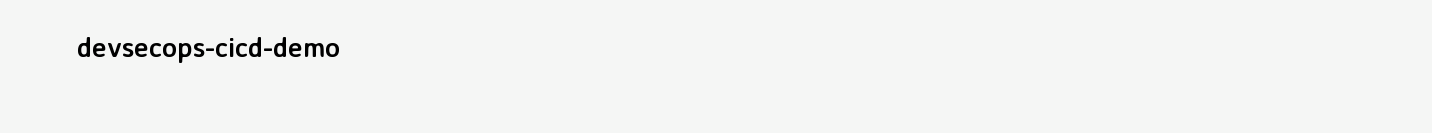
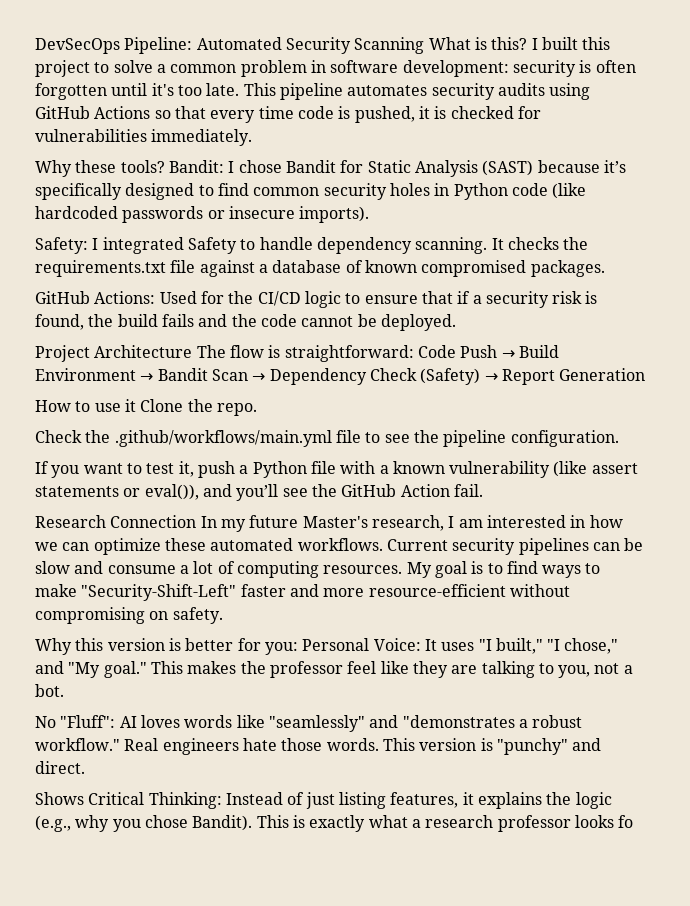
[77,37,340,63] devsecops-cicd-demo -> [35,37,611,54] [35,60,636,77] [35,83,591,100] [35,106,541,123] [35,129,253,146] [35,160,626,177] [35,183,587,200] [35,206,370,223] [35,237,589,254] [35,260,605,277] [35,291,598,308] [35,314,456,331] [35,345,559,362] [35,368,646,385] [35,399,257,416] [35,430,619,447] [35,461,638,478] [35,484,483,501] [35,515,623,532] [35,538,644,555] [35,561,601,578] [35,584,570,601] [35,607,223,624] [35,638,619,655] [35,661,633,678] [35,684,64,697] [35,715,583,732] [35,738,602,755] [35,761,85,774] [35,792,612,809] [35,815,634,832] DevSecOps Pipeline: Automated Security Scanning What is this? I built this project to solve a common problem in software development: security is often forgotten until it's too late. This pipeline automates security audits using GitHub Actions so that every time code is pushed, it is checked for vulnerabilities immediately. // Why these tools? Bandit: I chose Bandit for Static Analysis (SAST) because it’s specifically designed to find common security holes in Python code (like hardcoded passwords or insecure imports). // Safety: I integrated Safety to handle dependency scanning. It checks the requirements.txt file against a database of known compromised packages. // GitHub Actions: Used for the CI/CD logic to ensure that if a security risk is found, the build fails and the code cannot be deployed. // Project Architecture The flow is straightforward: Code Push → Build Environment → Bandit Scan → Dependency Check (Safety) → Report Generation // How to use it Clone the repo. // Check the .github/workflows/main.yml file to see the pipeline configuration. // If you want to test it, push a Python file with a known vulnerability (like assert statements or eval()), and you’ll see the GitHub Action fail. // Research Connection In my future Master's research, I am interested in how we can optimize these automated workflows. Current security pipelines can be slow and consume a lot of computing resources. My goal is to find ways to make "Security-Shift-Left" faster and more resource-efficient without compromising on safety. // Why this version is better for you: Personal Voice: It uses "I built," "I chose," and "My goal." This makes the professor feel like they are talking to you, not a bot. // No "Fluff": AI loves words like "seamlessly" and "demonstrates a robust workflow." Real engineers hate those words. This version is "punchy" and direct. // Shows Critical Thinking: Instead of just listing features, it explains the logic (e.g., why you chose Bandit). This is exactly what a research professor looks fo

